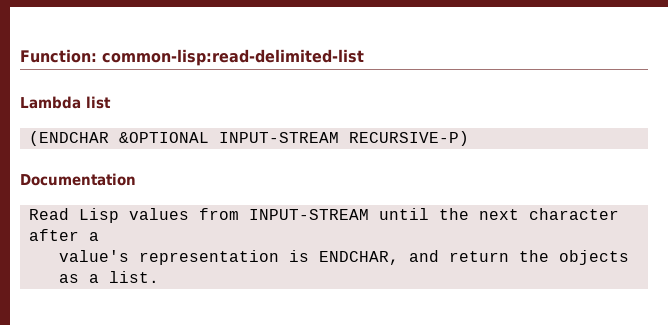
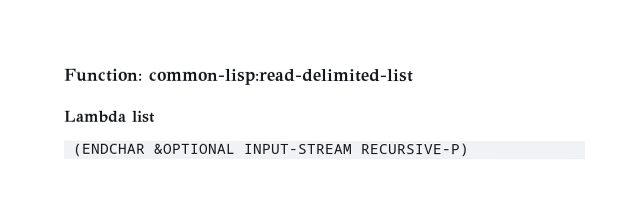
[20,173,136,186] [28,208,619,223] [28,229,99,241] [58,250,629,265] [58,271,159,283] // Documentation // Read Lisp values from INPUT-STREAM until the next character after a // value's representation is ENDCHAR, and return the objects as a list. -> (469, 150) none

